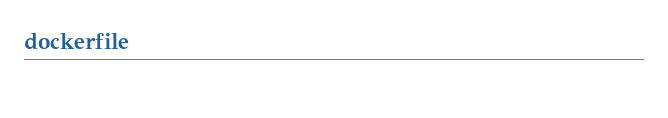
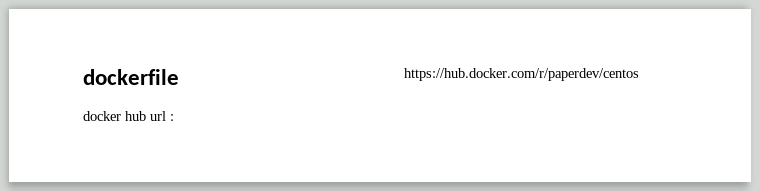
(129, 41) none -> [83,111,174,121] [404,68,639,81] // docker hub url : https://hub.docker.com/r/paperdev/centos

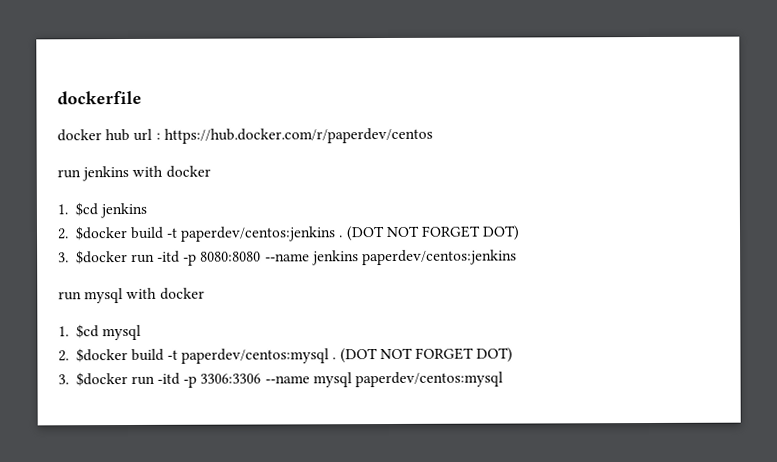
(639, 74) none -> [57,165,211,182] [57,202,147,219] [57,225,521,242] [58,249,518,266] [58,287,205,304] [58,324,141,341] [58,347,514,364] [58,371,504,388] // run jenkins with docker // 1. $cd jenkins // 2. $docker build -t paperdev/centos:jenkins . (DOT NOT FORGET DOT) // 3. $docker run -itd -p 8080:8080 --name jenkins paperdev/centos:jenkins // run mysql with docker // 1. $cd mysql // 2. $docker build -t paperdev/centos:mysql . (DOT NOT FORGET DOT) // 3. $docker run -itd -p 3306:3306 --name mysql paperdev/centos:mysql

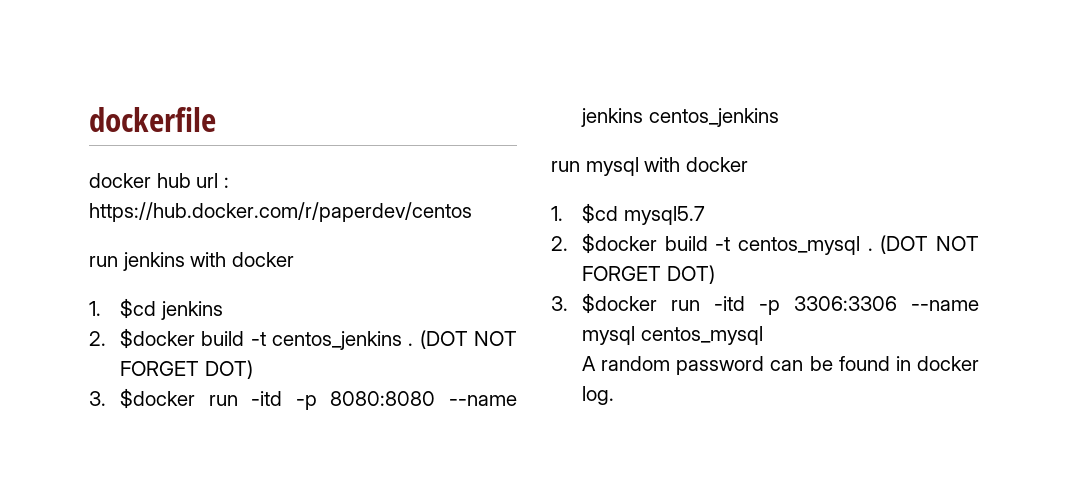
[180,226,337,242] paperdev/centos:jenkins -> [272,331,403,350] centos_jenkins
[362,249,518,266] paperdev/centos:jenkins -> [648,108,779,127] centos_jenkins
[101,324,141,341] [58,348,330,364] mysql // 2. $docker build -t paperdev/centos:mysql -> [623,206,705,225] [551,233,861,255] mysql5.7 // 2. $docker build -t centos_mysql
[355,371,504,388] paperdev/centos:mysql -> [640,326,763,345] [582,356,979,375] [582,386,615,405] centos_mysql // A random password can be found in docker log.

